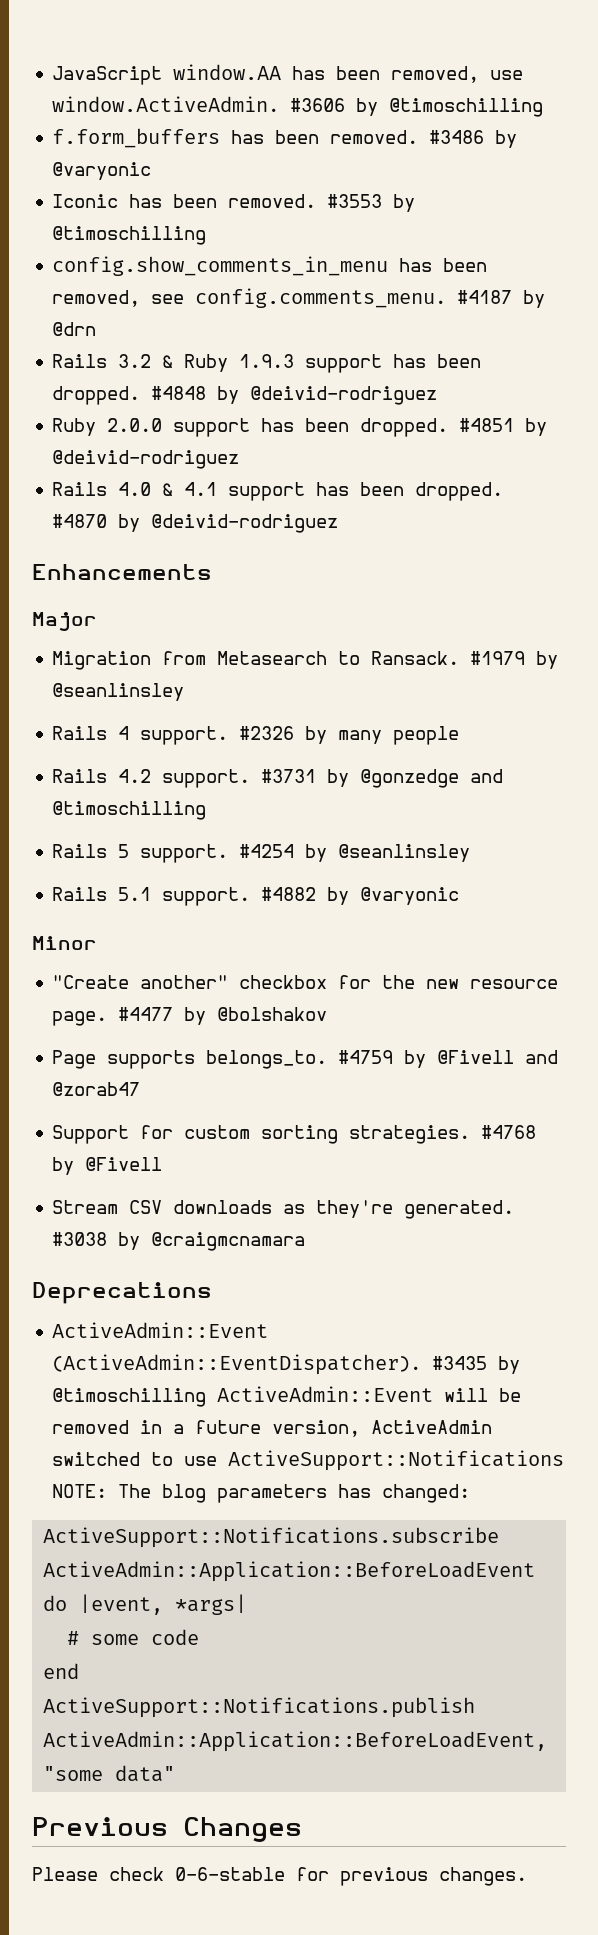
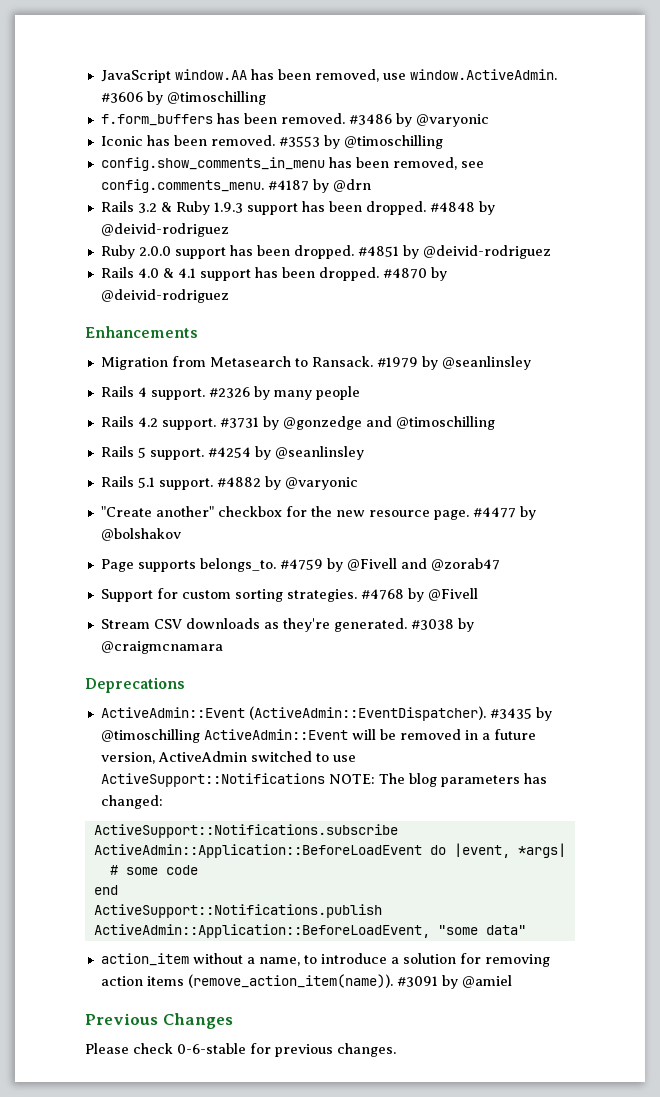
[32,612,97,631] // Major -> (198, 332) none
[32,936,97,950] // Minor -> (358, 483) none
(176, 1773) none -> [100,953,550,967] [100,974,512,989] // action_item without a name, to introduce a solution for removing action items (remove_action_item(name)). #3091 by @amiel

